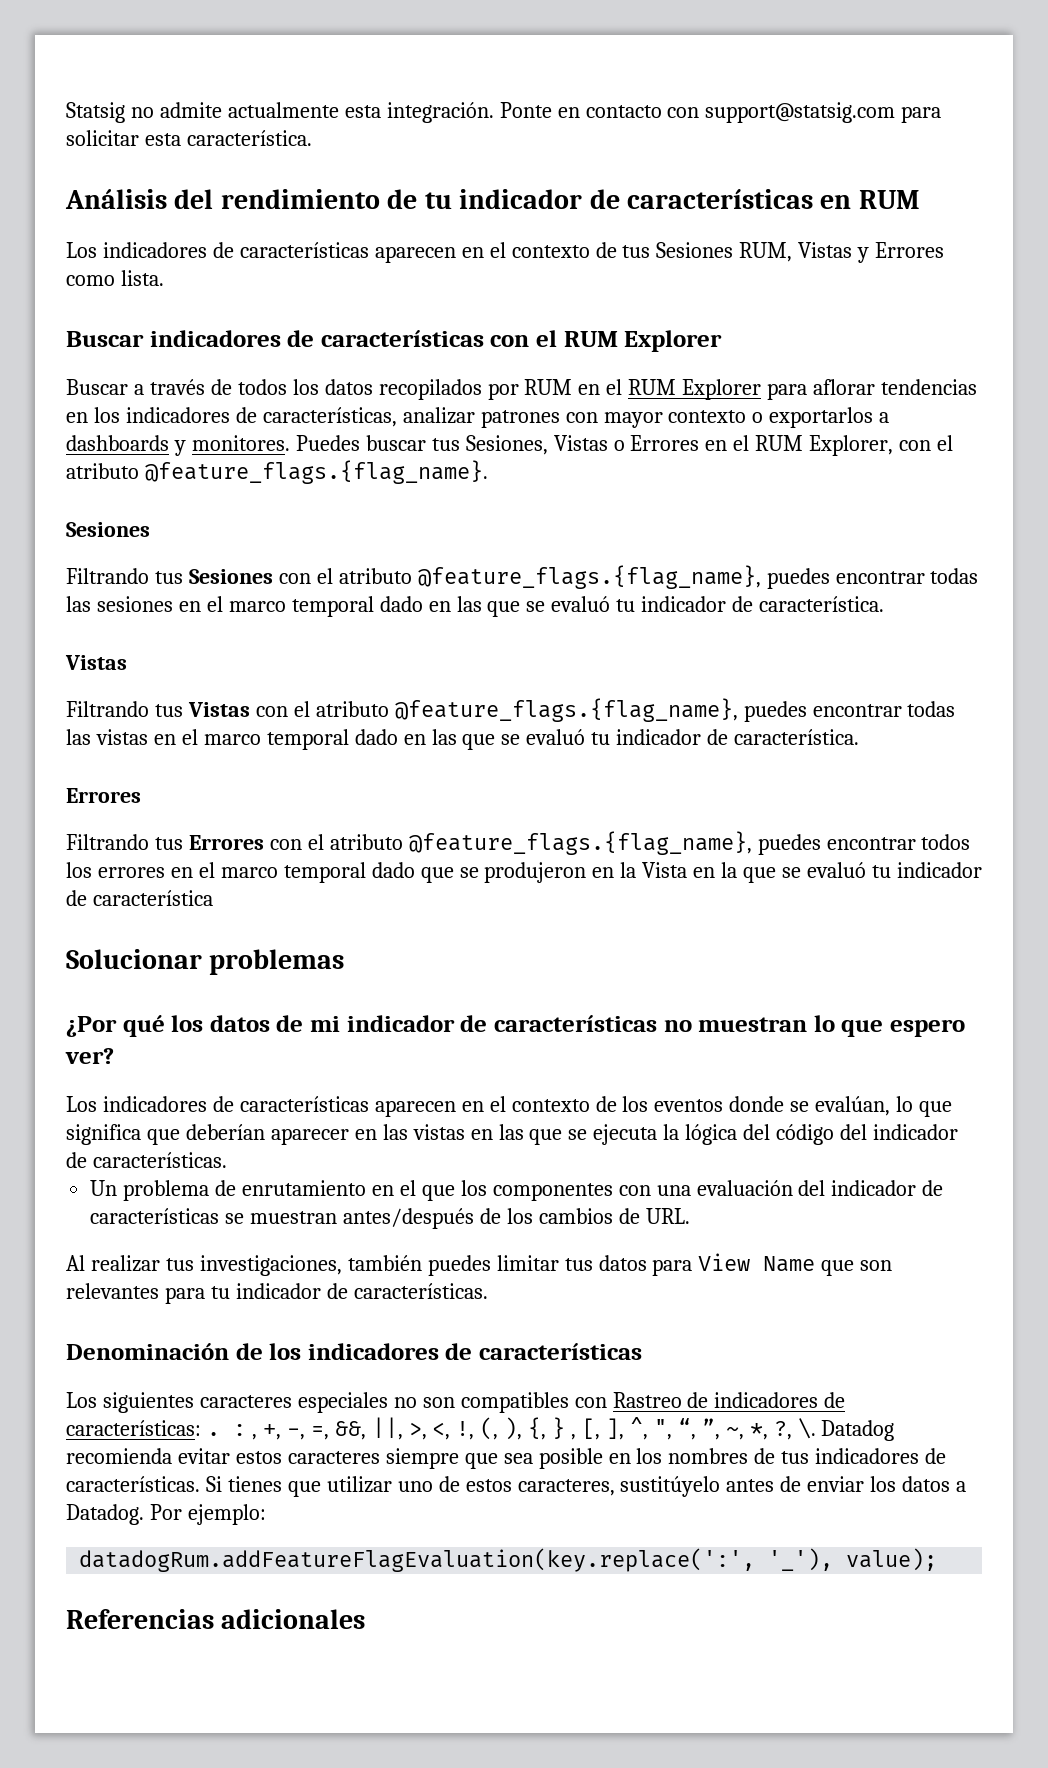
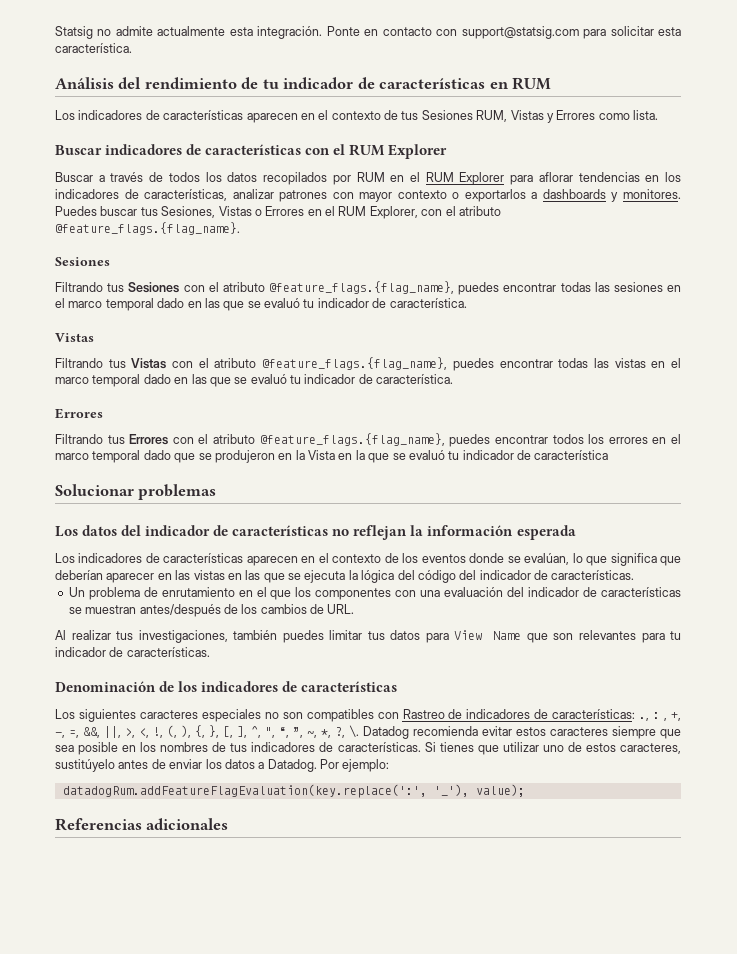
[66,1015,965,1037] [65,1048,114,1064] ¿Por qué los datos de mi indicador de características no muestran lo que espero ver? -> [55,525,576,540] Los datos del indicador de características no reflejan la información esperada
[206,1432,220,1436] . -> [639,717,650,721] .,
[552,1417,577,1440] } , -> [209,725,219,738] },

